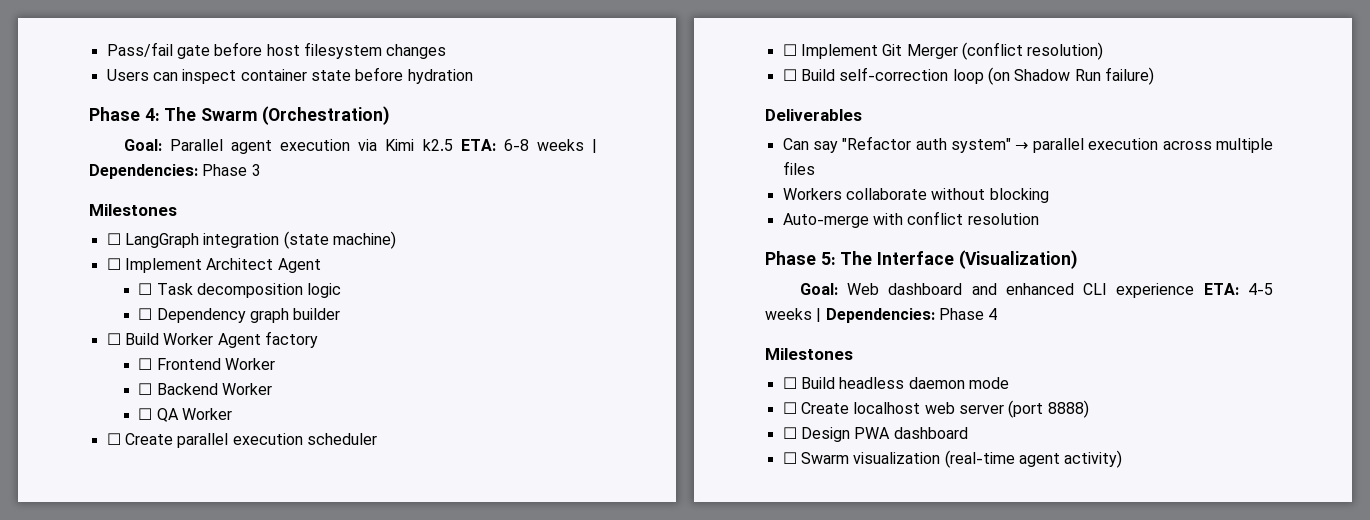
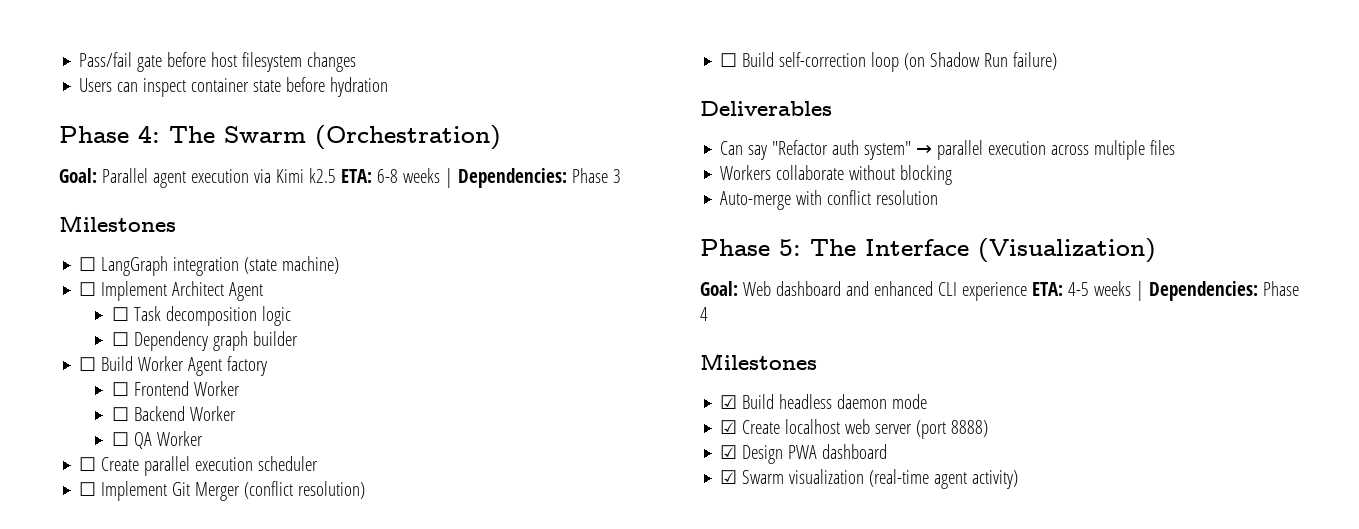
[782,377,797,389] ☐ -> [720,395,738,409] ☑
[782,402,797,414] ☐ -> [720,420,738,434] ☑
[782,427,797,439] ☐ -> [720,445,738,459] ☑
[782,452,797,464] ☐ -> [720,470,738,484] ☑

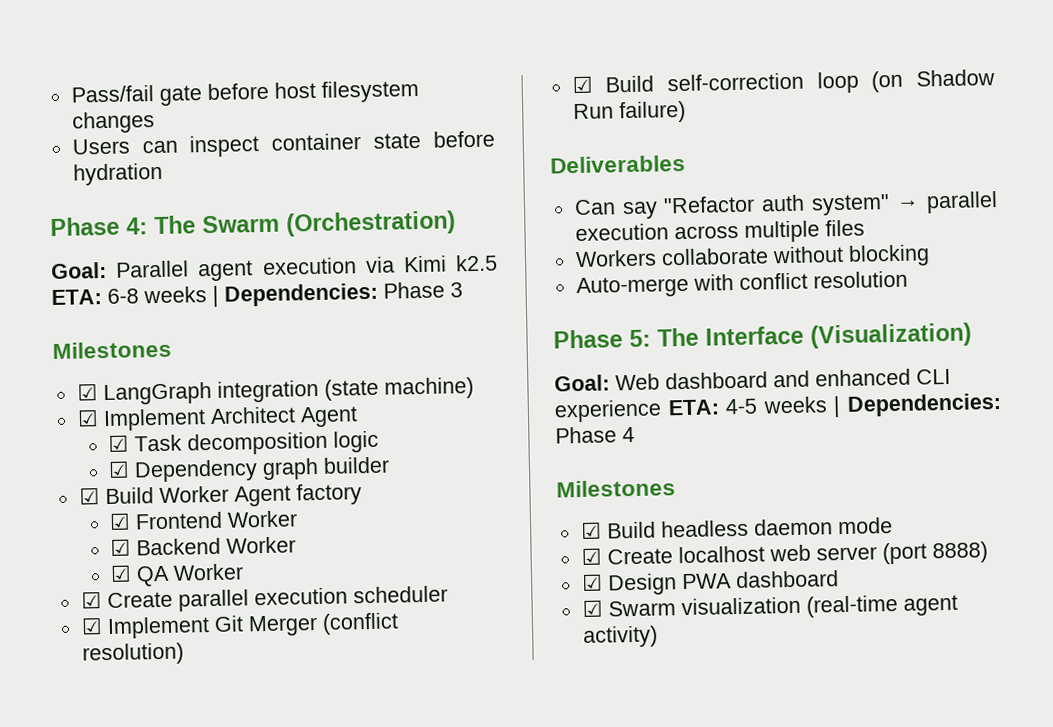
[79,257,97,271] ☐ -> [76,383,98,401] ☑
[79,282,97,296] ☐ -> [76,409,99,427] ☑
[111,307,129,321] ☐ -> [108,434,130,452] ☑
[111,332,129,346] ☐ -> [108,460,131,478] ☑
[79,357,97,371] ☐ -> [78,487,100,505] ☑
[111,382,129,396] ☐ -> [109,512,132,530] ☑
[111,407,129,421] ☐ -> [110,538,132,556] ☑
[111,432,129,446] ☐ -> [110,564,133,582] ☑
[79,457,97,471] ☐ -> [80,591,102,609] ☑
[79,482,97,496] ☐ -> [80,617,103,635] ☑
[720,53,738,67] ☐ -> [571,75,593,94] ☑

